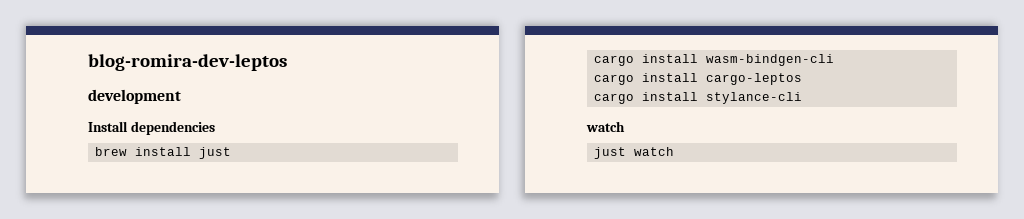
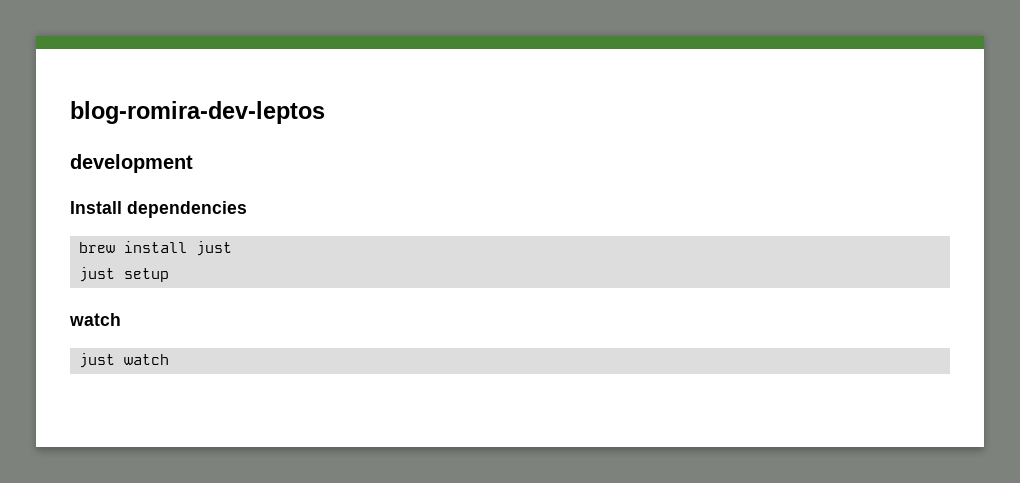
[594,54,835,66] [594,73,803,85] [594,92,803,104] cargo install wasm-bindgen-cli // cargo install cargo-leptos // cargo install stylance-cli -> [79,267,169,282] just setup

